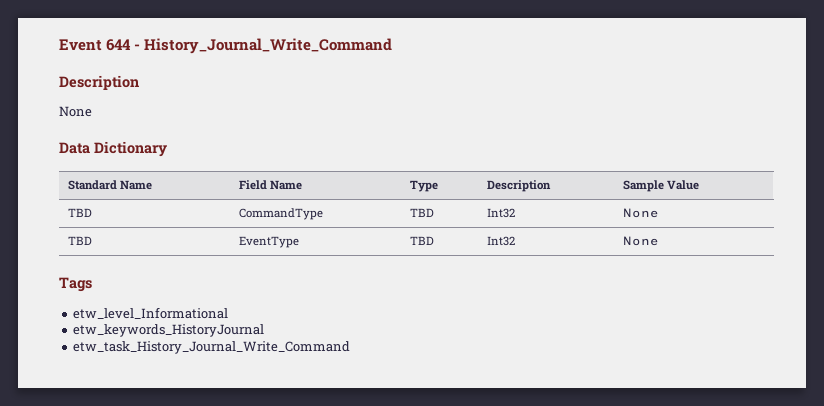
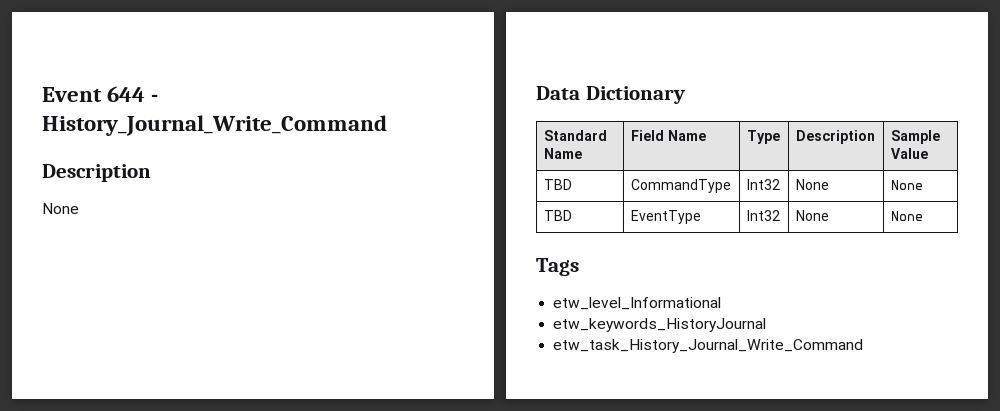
[410,208,435,217] [487,208,516,218] TBD | Int32 -> [746,179,780,190] [795,179,829,190] Int32 | None
[410,236,435,245] [487,236,516,246] TBD | Int32 -> [746,210,780,221] [795,210,829,221] Int32 | None

